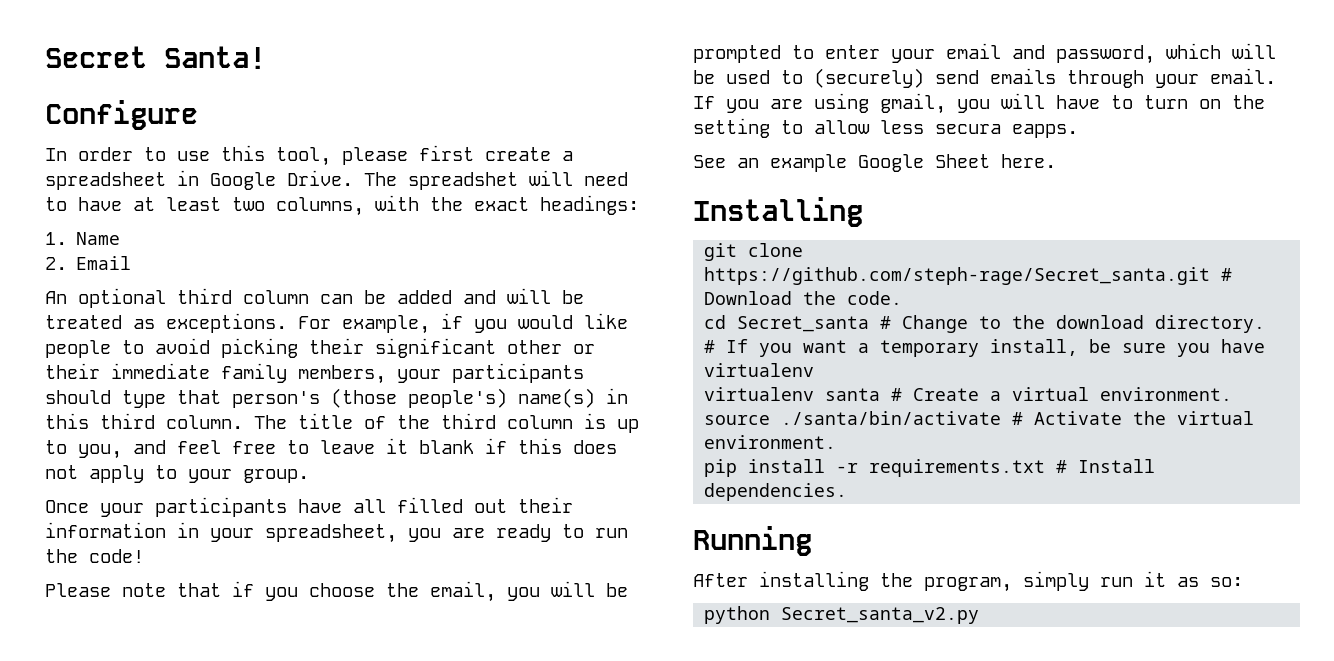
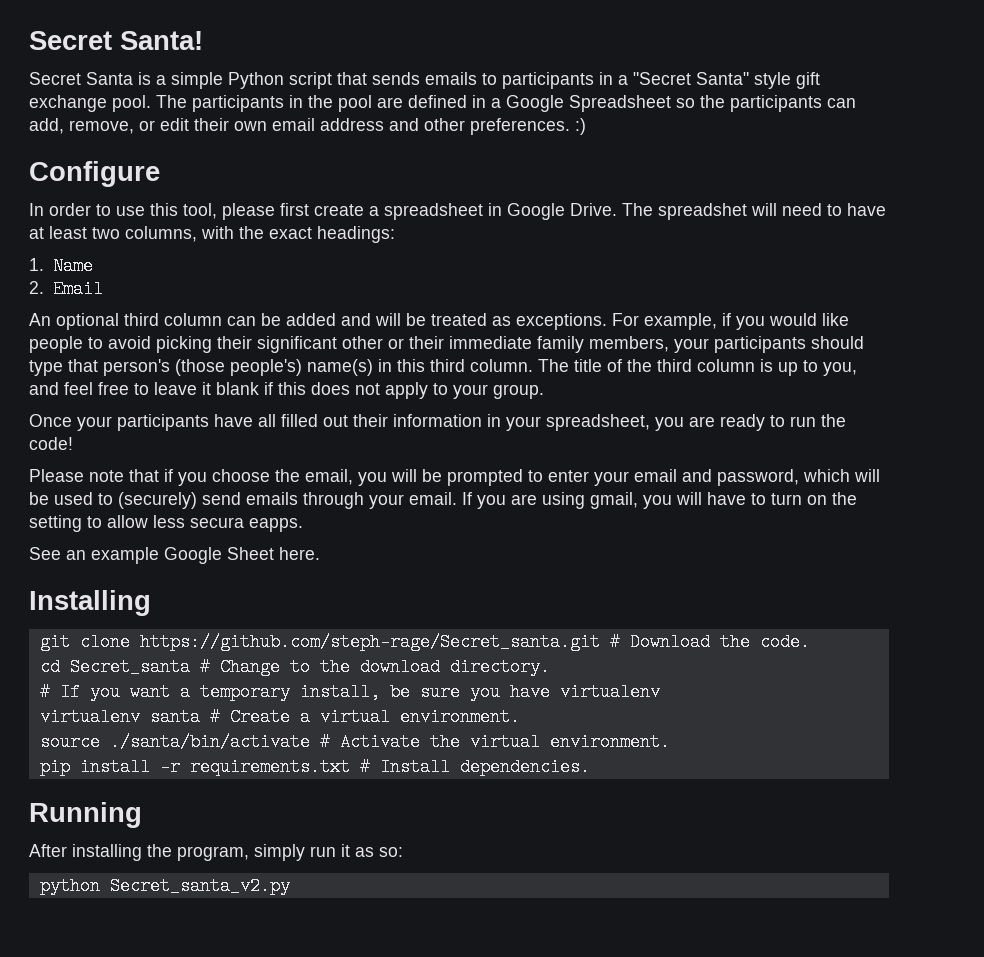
(266, 57) none -> [29,72,820,89] [29,95,856,112] [29,118,586,135] // Secret Santa is a simple Python script that sends emails to participants in a "Secret Santa" style gift exchange pool. The participants in the pool are defined in a Google Spreadsheet so the participants can add, remove, or edit their own email address and other preferences. :)

